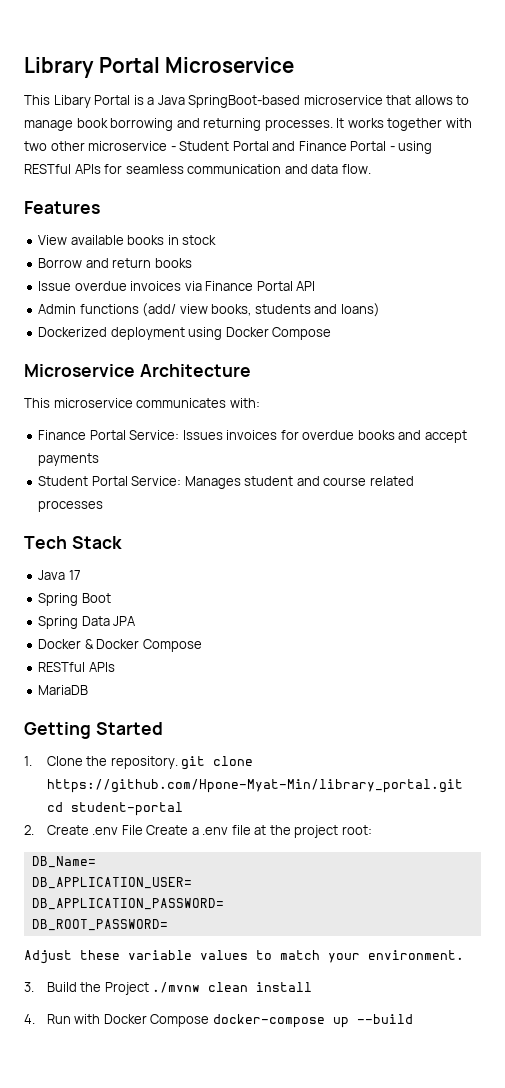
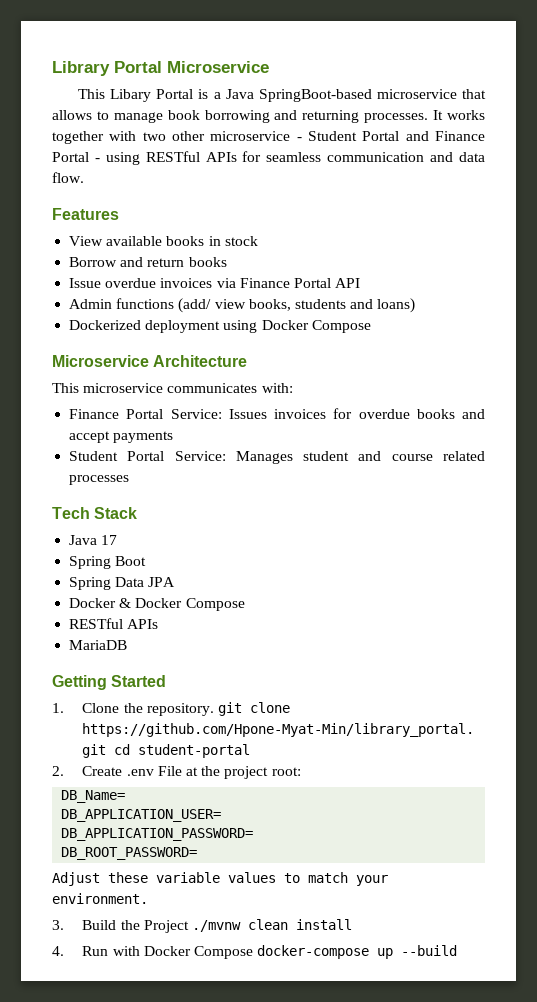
[146,825,251,835] Create a .env file -> (182, 771) none

